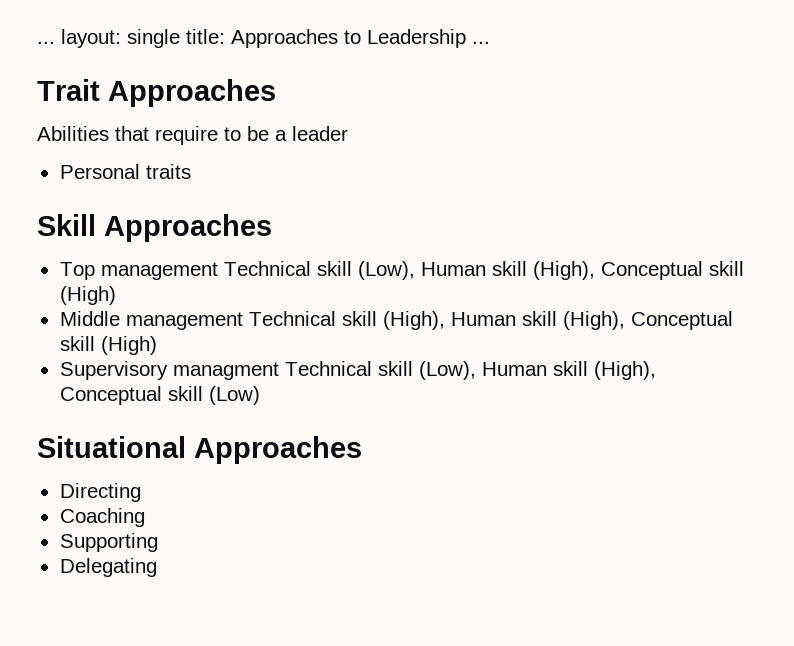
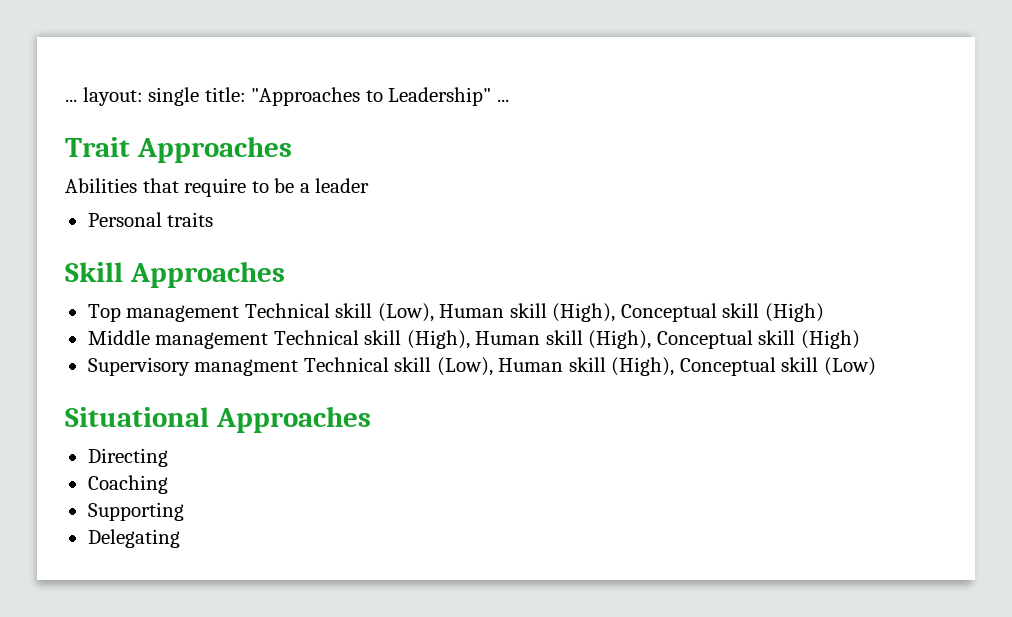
[231,29,466,48] Approaches to Leadership -> [251,87,492,106] "Approaches to Leadership"

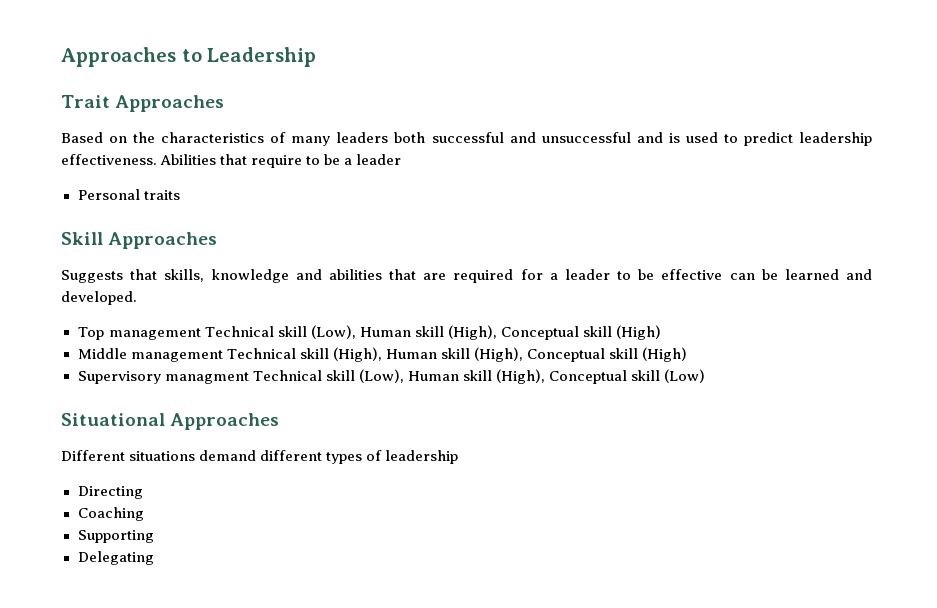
[65,87,509,106] [65,136,292,163] ... layout: single title: "Approaches to Leadership" ... // Trait Approaches // -> [61,47,317,67] [61,95,225,112] [61,132,872,146] [61,154,157,165] Approaches to Leadership // Trait Approaches // Based on the characteristics of many leaders both successful and unsuccessful and is used to predict leadership effectiveness.
(285, 274) none -> [61,269,872,283] [61,291,137,305] // Suggests that skills, knowledge and abilities that are required for a leader to be effective can be learned and developed.
(371, 419) none -> [61,450,459,464] // Different situations demand different types of leadership

